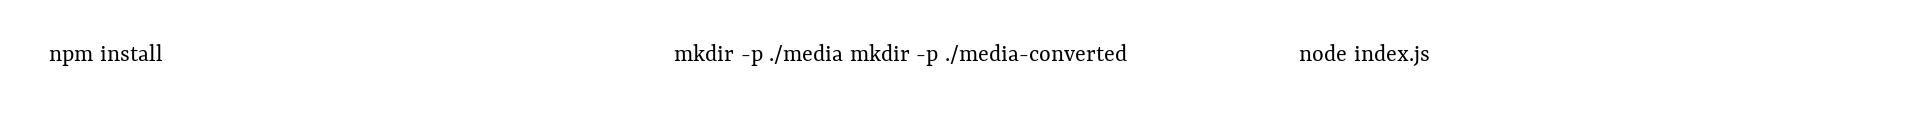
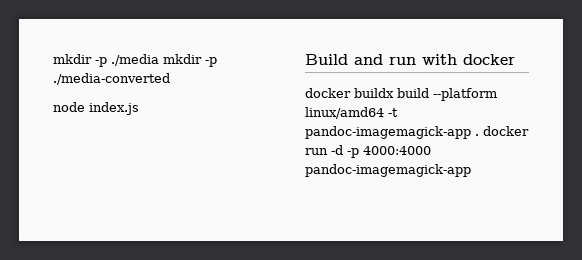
[49,44,163,66] npm install // -> (53, 59) none
(1430, 55) none -> [305,54,515,65] [305,88,497,101] [305,107,398,119] [305,126,529,139] [305,145,431,158] [305,164,471,177] // Build and run with docker // docker buildx build --platform linux/amd64 -t pandoc-imagemagick-app . docker run -d -p 4000:4000 pandoc-imagemagick-app

